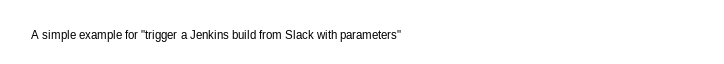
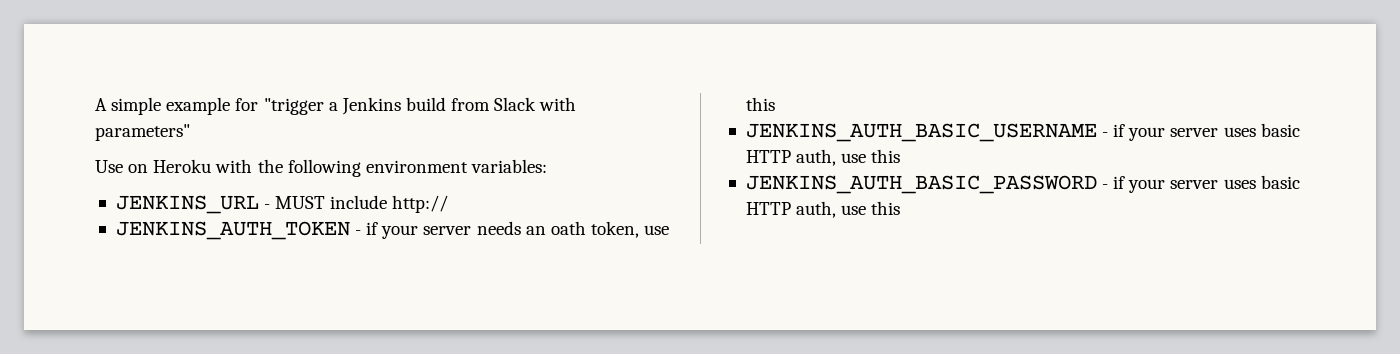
(402, 36) none -> [95,159,547,177] [115,195,449,214] [115,221,670,240] [745,97,775,111] [745,123,1300,142] [745,149,901,166] [745,175,1300,194] [745,201,901,218] // Use on Heroku with the following environment variables: // JENKINS_URL - MUST include http:// // JENKINS_AUTH_TOKEN - if your server needs an oath token, use this // JENKINS_AUTH_BASIC_USERNAME - if your server uses basic HTTP auth, use this // JENKINS_AUTH_BASIC_PASSWORD - if your server uses basic HTTP auth, use this

